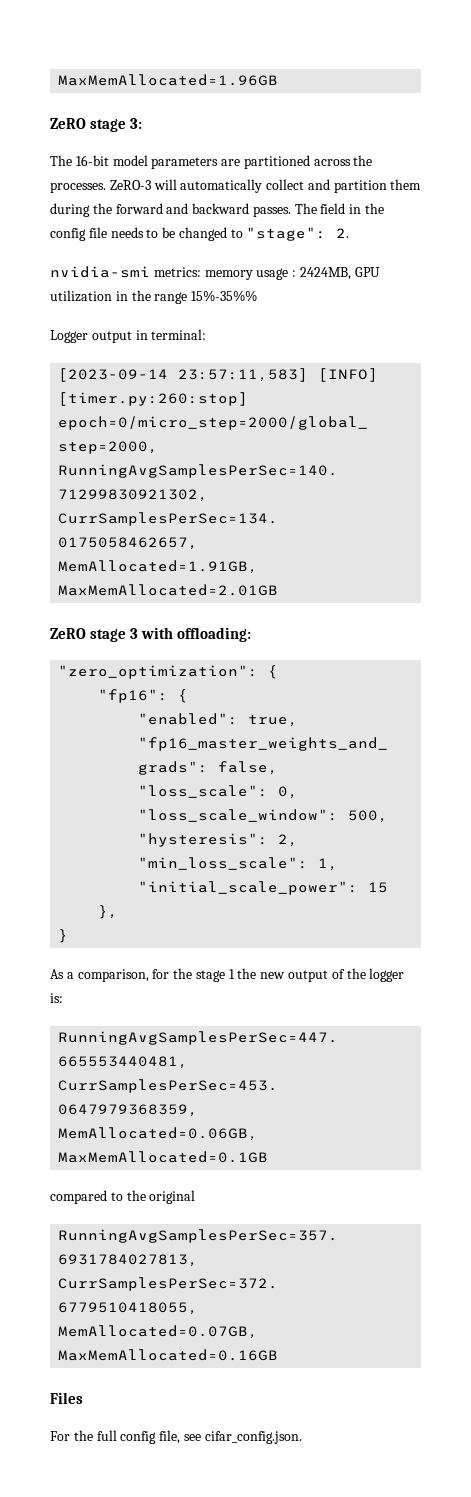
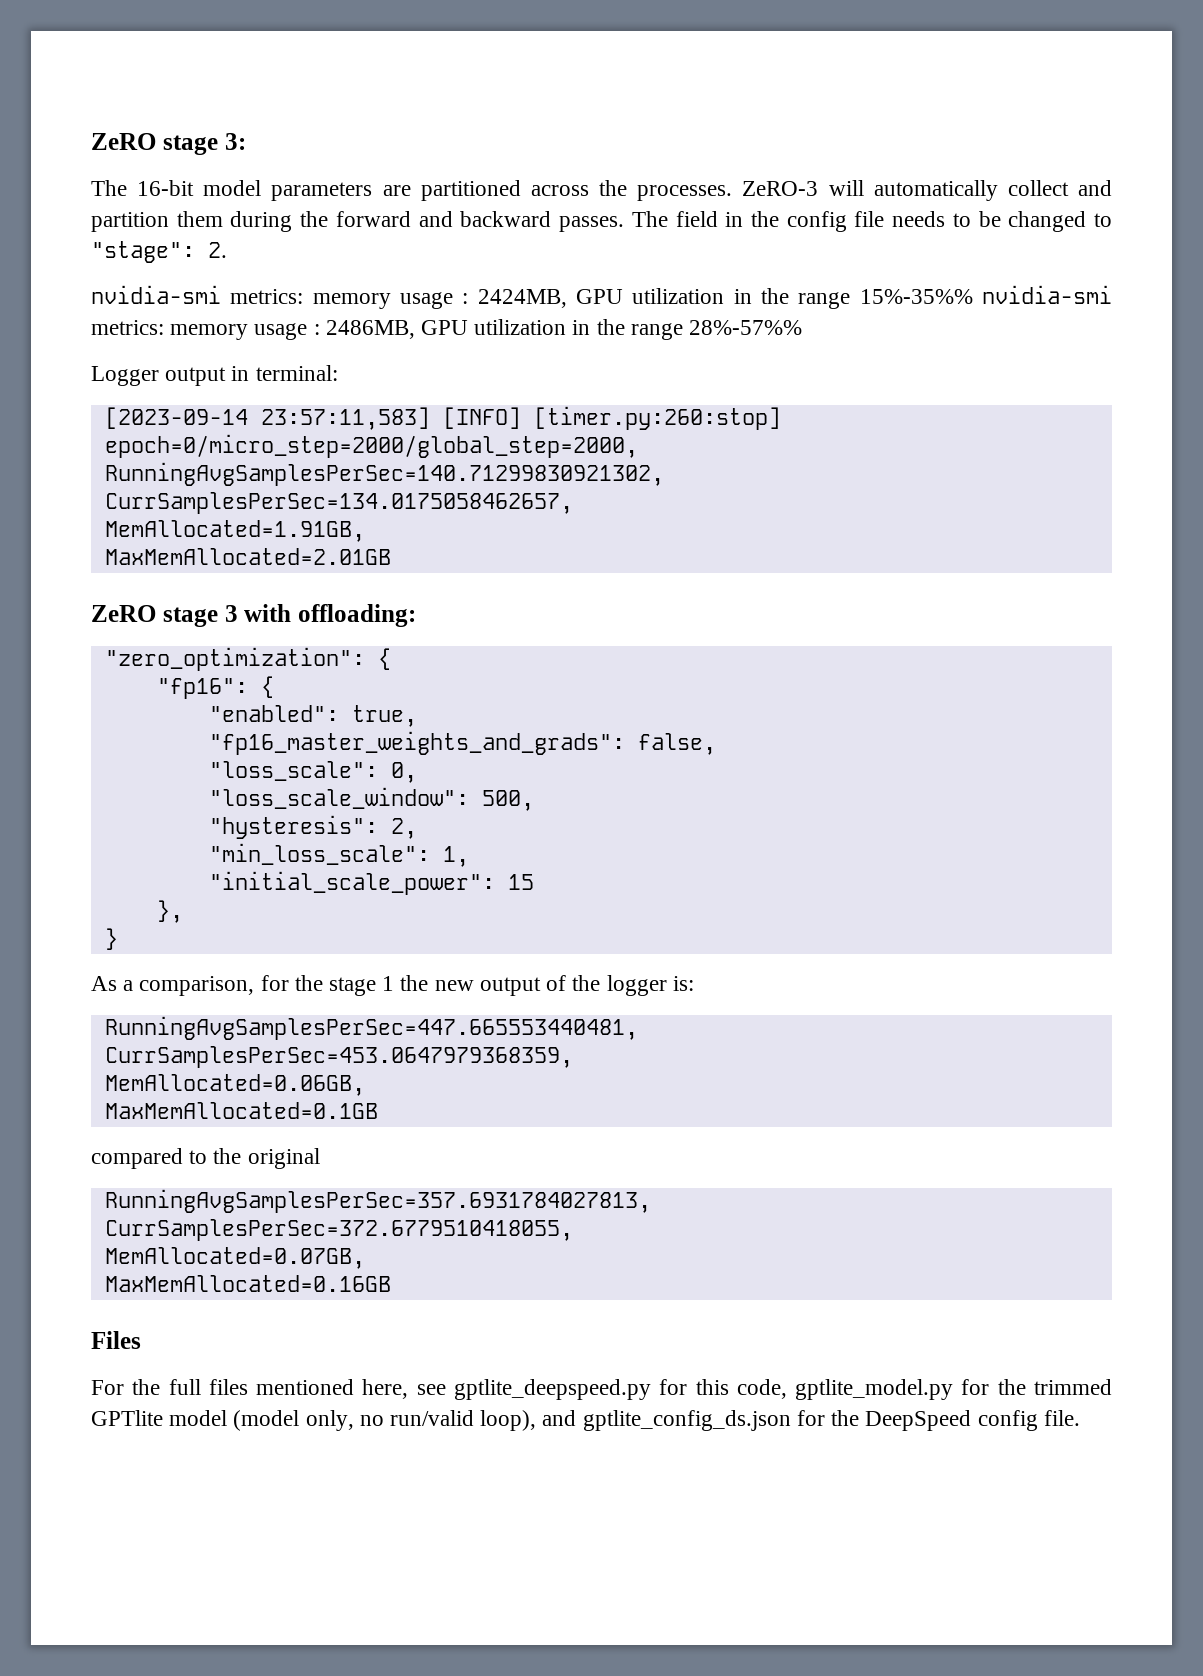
[58,74,279,86] MaxMemAllocated=1.96GB // -> (91, 141) none
(258, 296) none -> [982,285,1112,304] [91,319,803,340] nvidia-smi metrics: memory usage : 2486MB, GPU utilization in the range 28%-57%%
[120,1430,302,1444] config file, see cifar_config.json. -> [208,1379,1113,1400] [91,1410,1080,1431] files mentioned here, see gptlite_deepspeed.py for this code, gptlite_model.py for the trimmed GPTlite model (model only, no run/valid loop), and gptlite_config_ds.json for the DeepSpeed config file.

